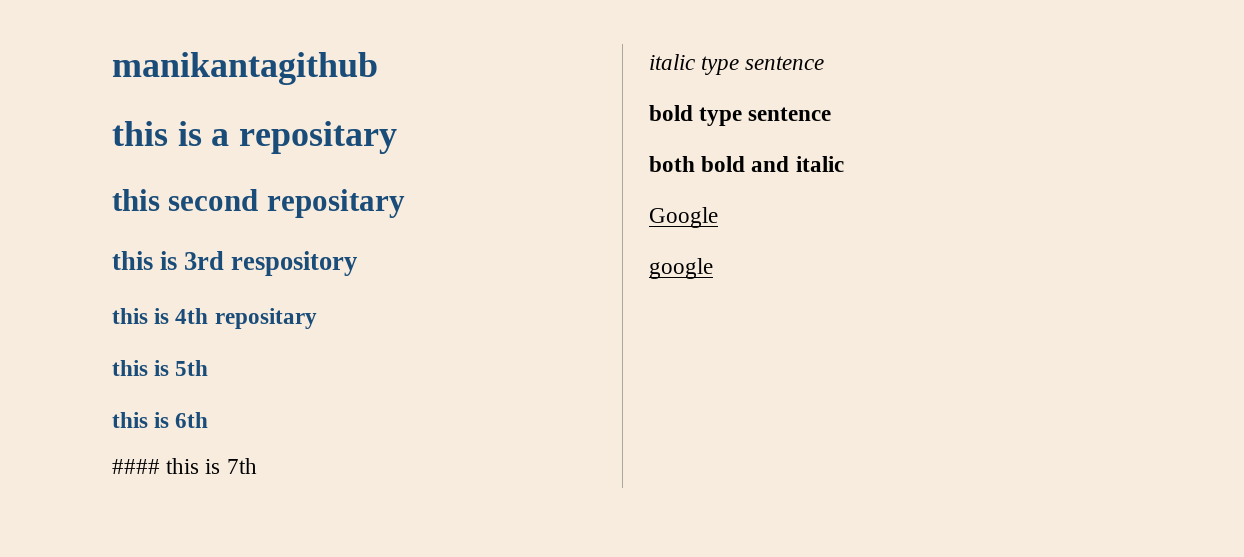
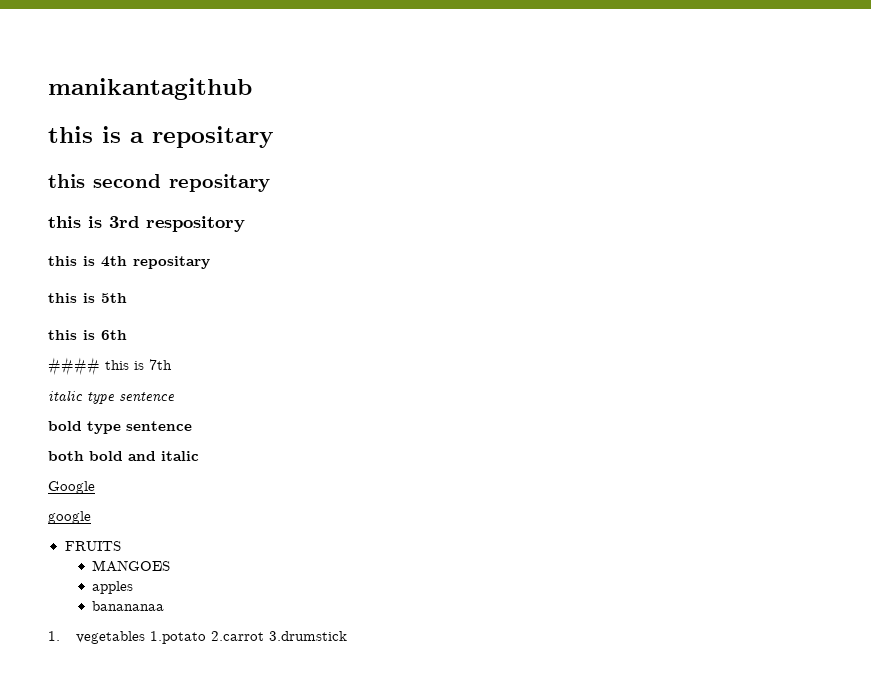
(713, 268) none -> [64,541,121,551] [92,560,171,572] [92,581,134,594] [92,601,165,611] [48,631,347,644] // FRUITS // MANGOES // apples // banananaa // 1. vegetables 1.potato 2.carrot 3.drumstick

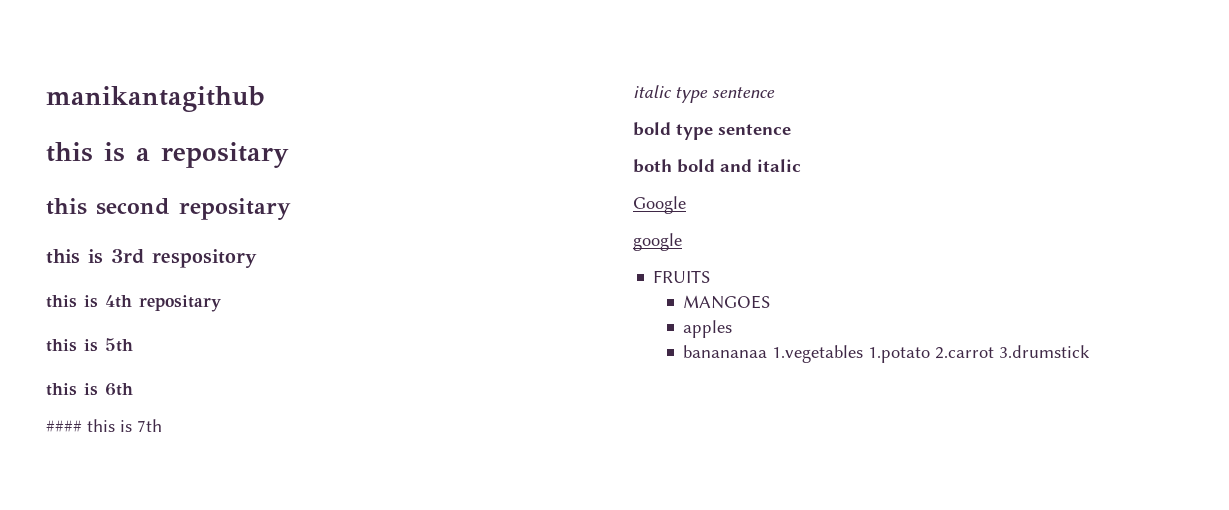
[48,631,145,644] // 1. vegetables -> [772,345,864,363] 1.vegetables

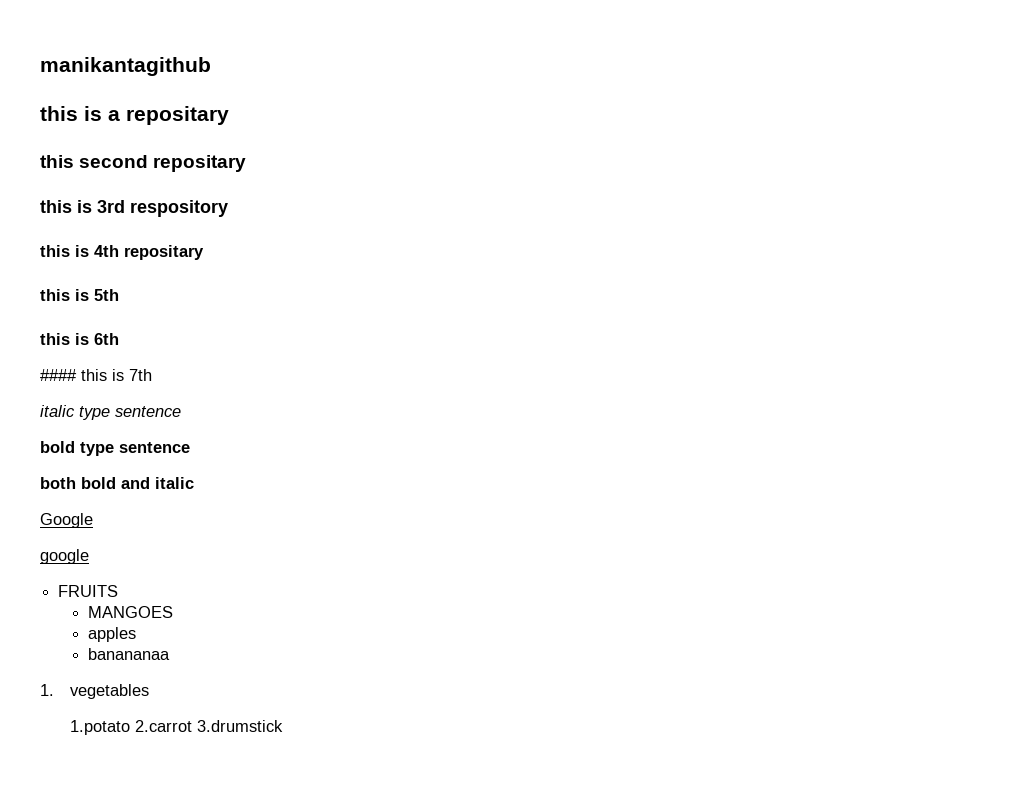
[772,345,864,363] 1.vegetables -> [40,684,149,699] // 1. vegetables //

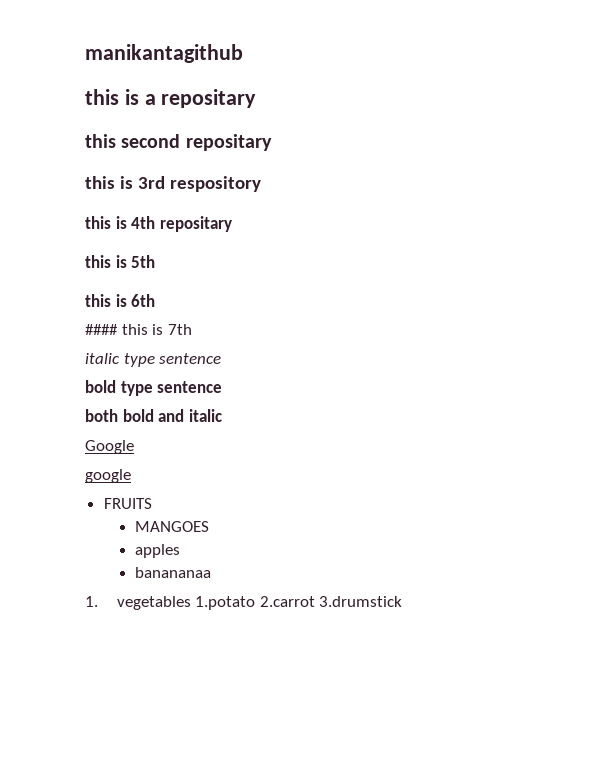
(149, 691) // -> (191, 603) none

